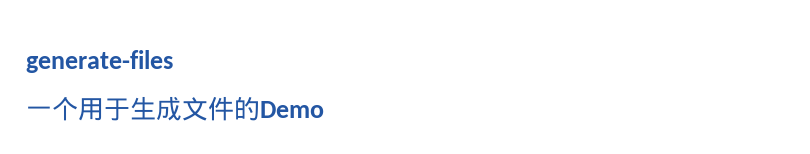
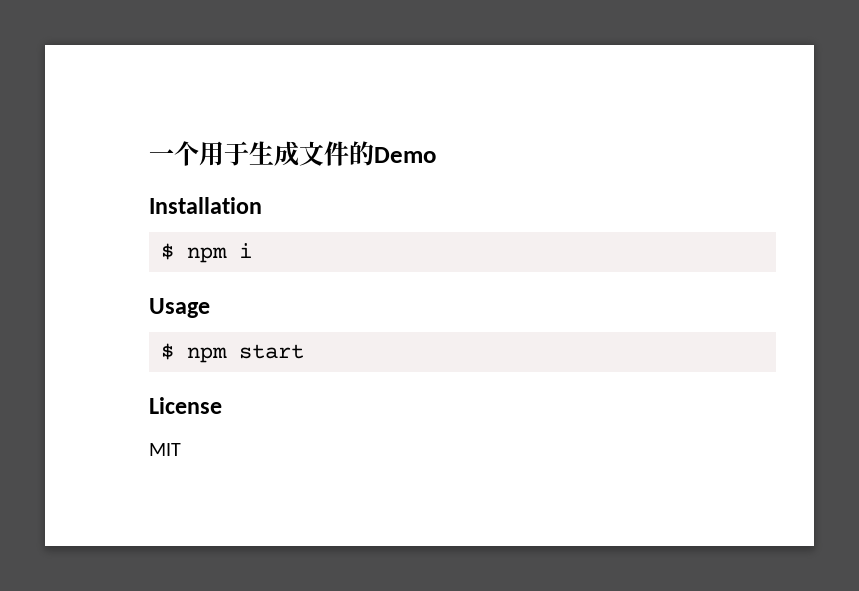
[26,50,173,73] generate-files // -> (149, 156) none
(324, 109) none -> [149,197,262,214] [161,243,252,263] [149,298,210,318] [161,343,304,363] [149,397,222,414] [149,443,181,456] // Installation // $ npm i // Usage // $ npm start // License // MIT

